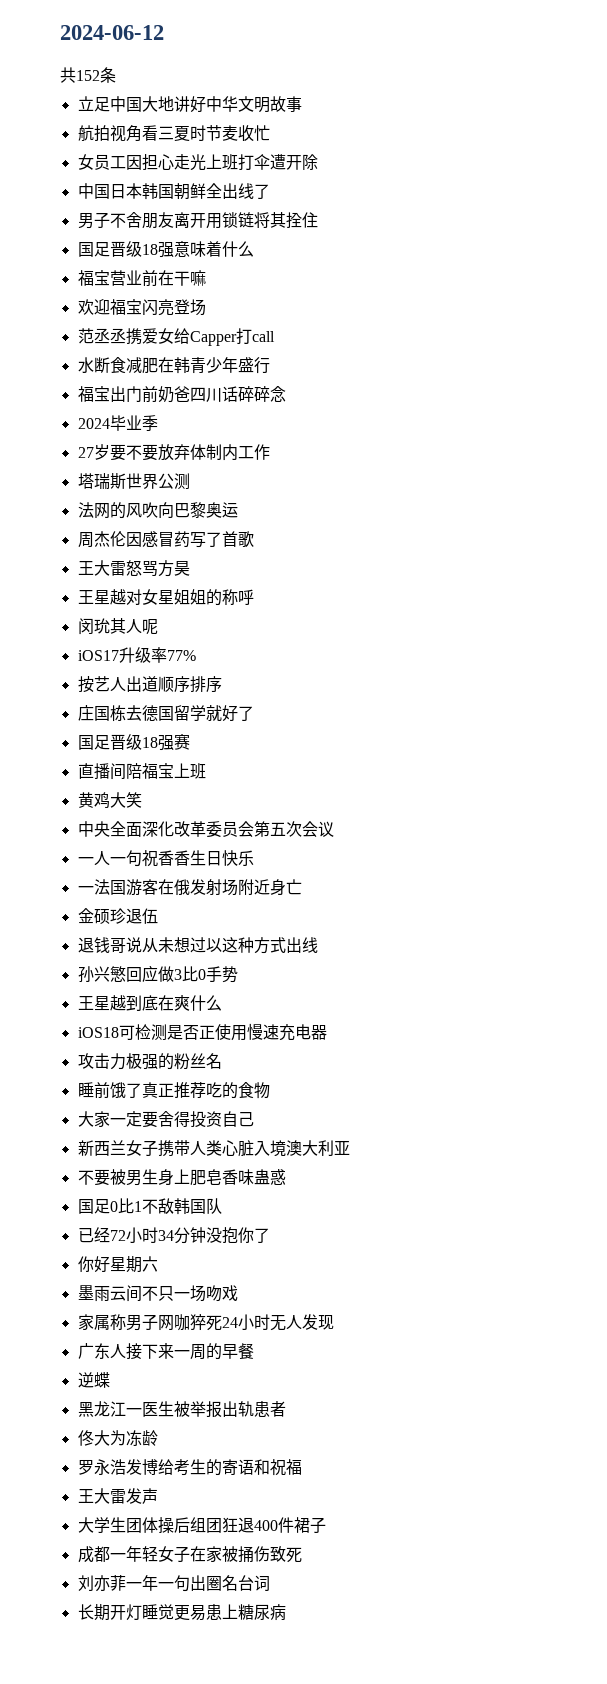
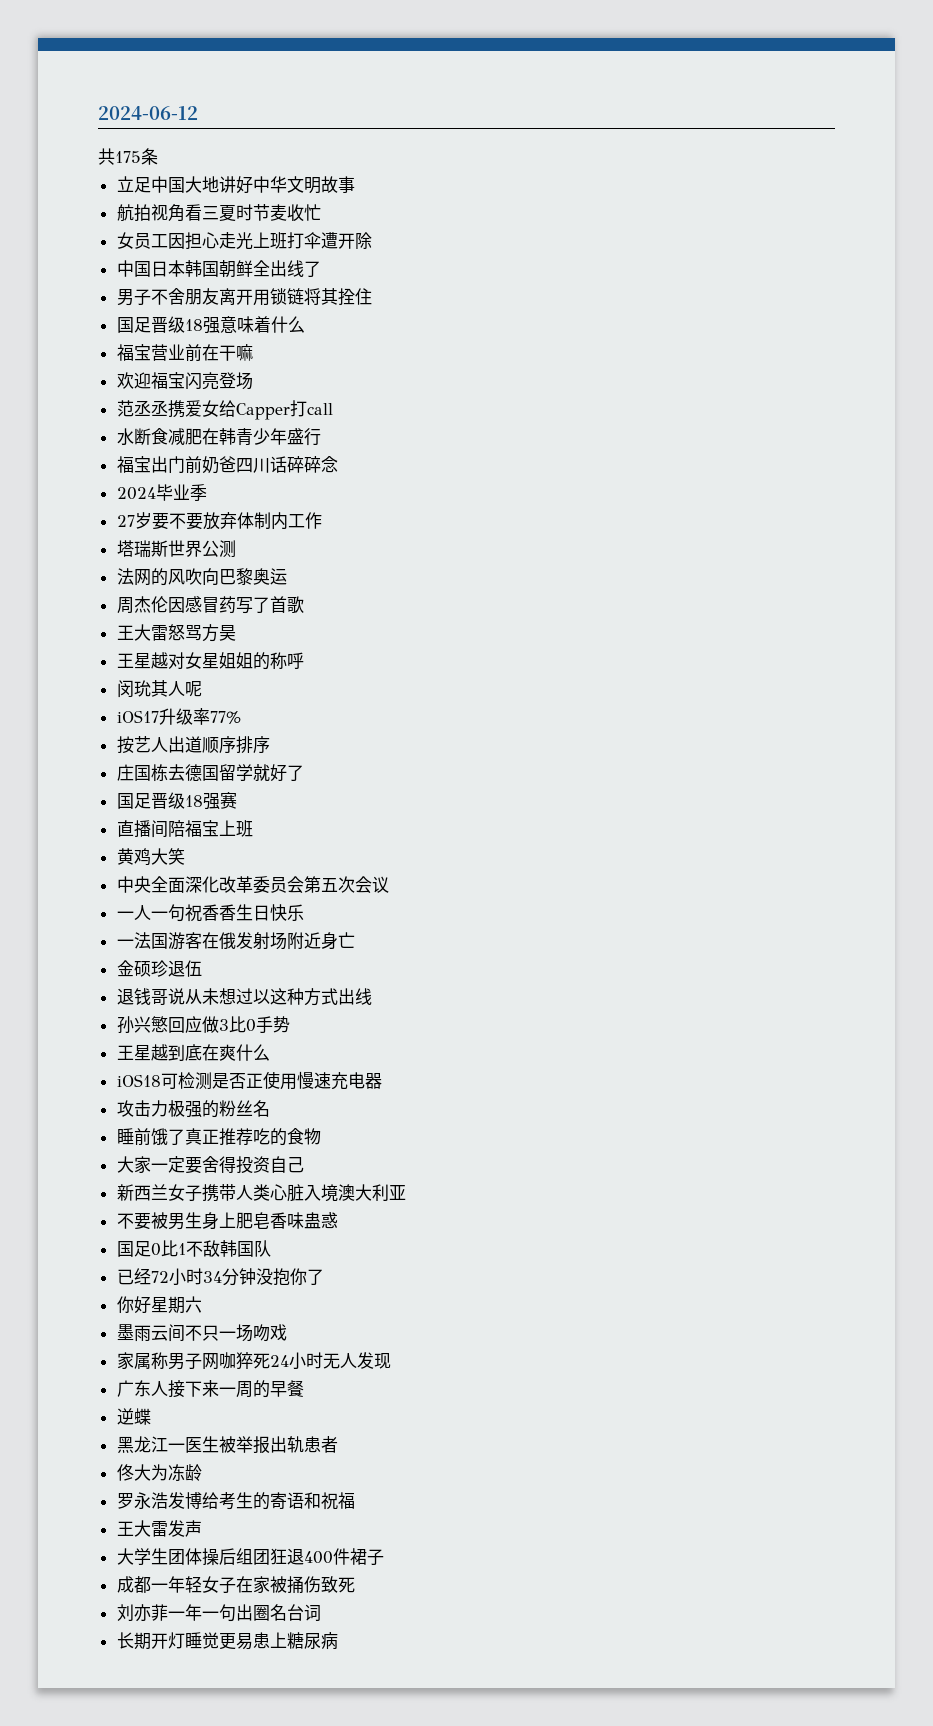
[76,70,100,81] 152 -> [115,151,141,163] 175

